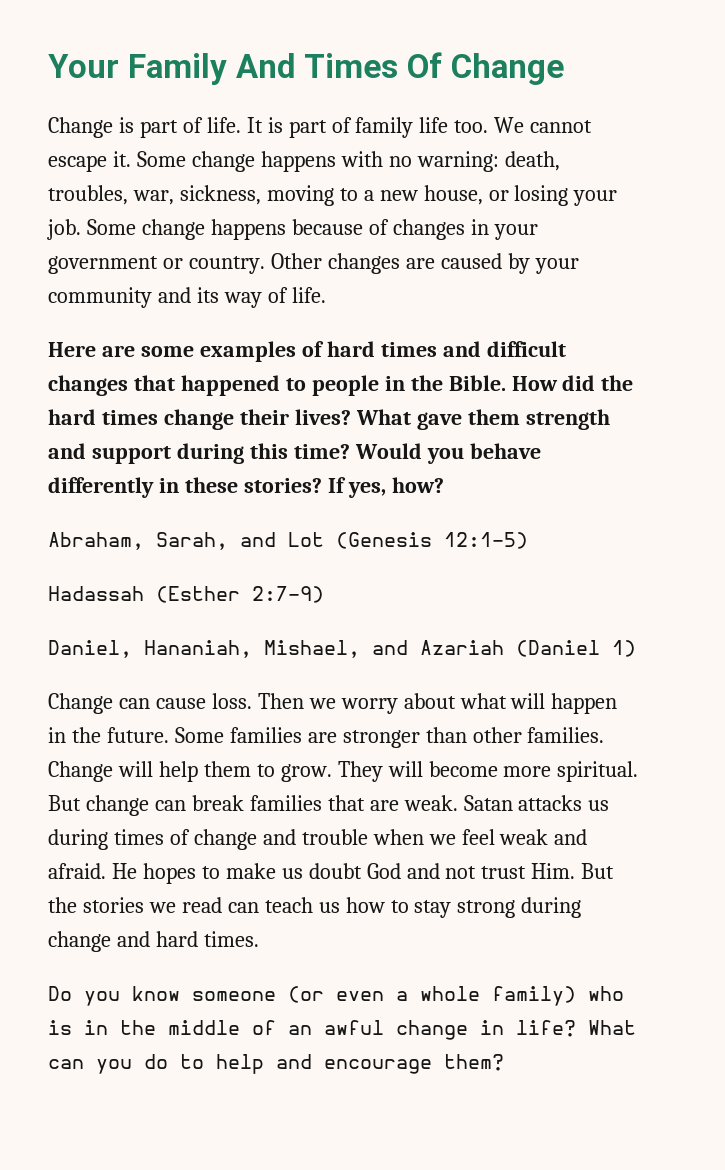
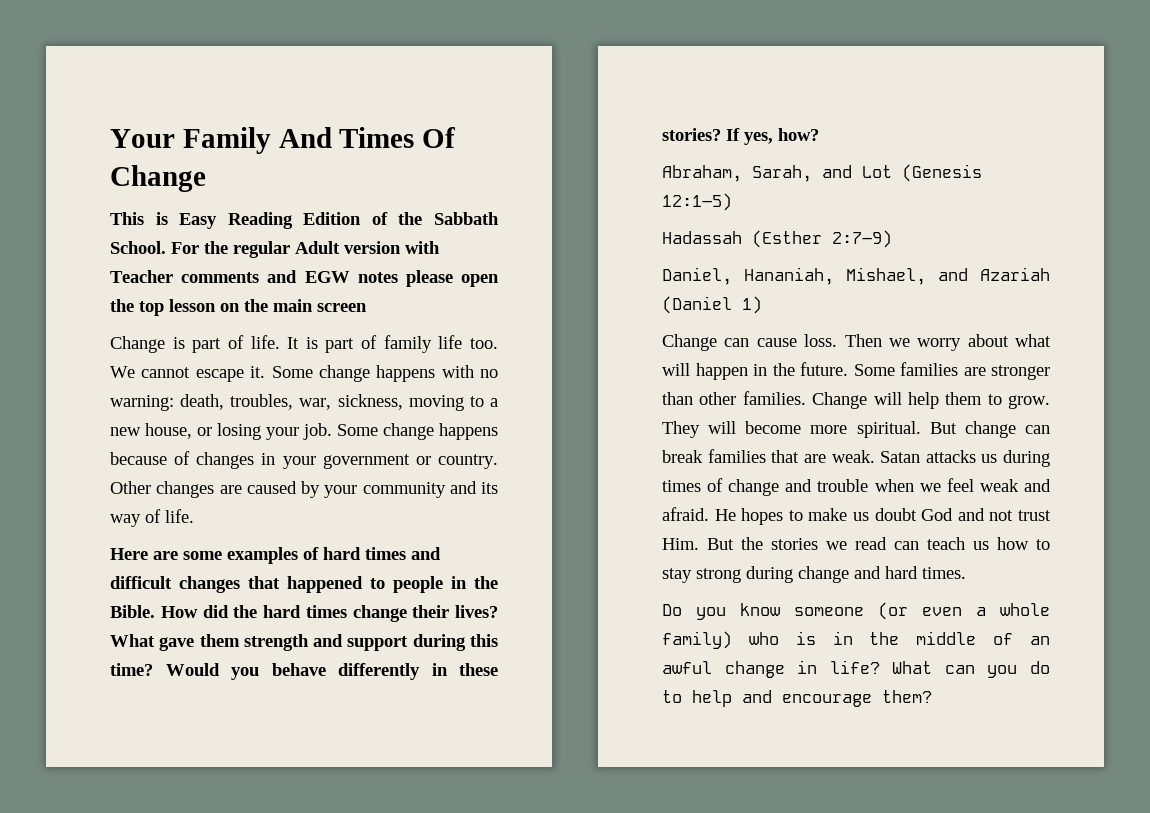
(564, 69) none -> [110,212,499,229] [110,241,440,258] [110,270,499,287] [110,299,367,316] // This is Easy Reading Edition of the Sabbath School. For the regular Adult version with Teacher comments and EGW notes please open the top lesson on the main screen

